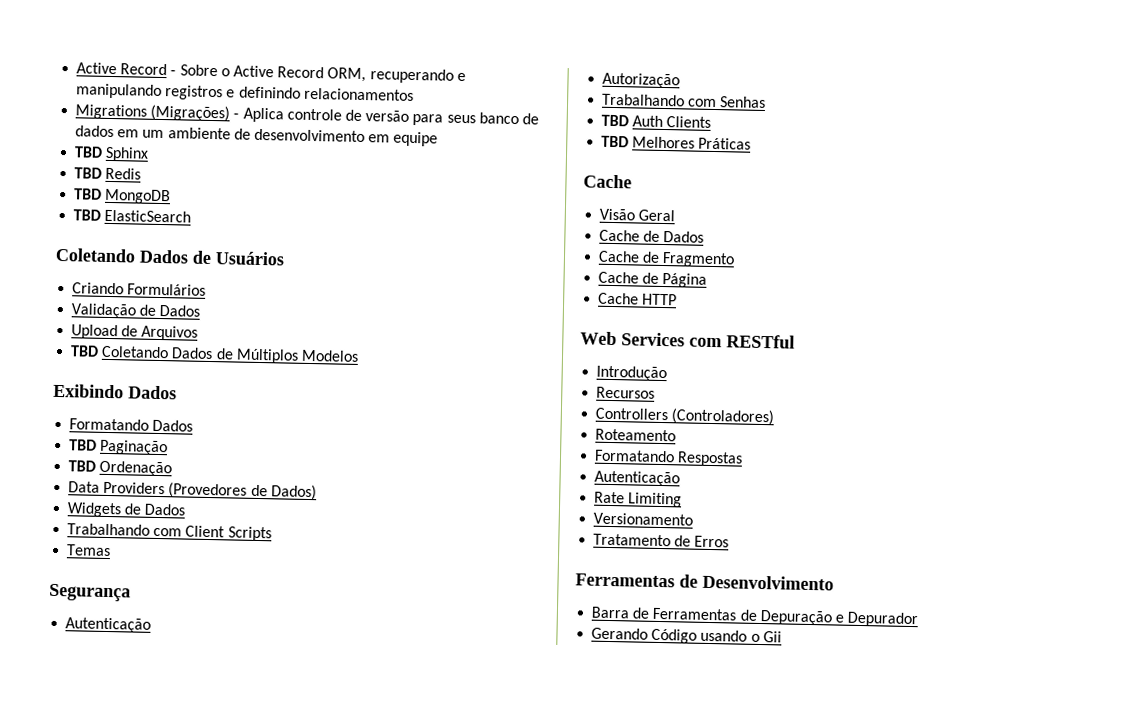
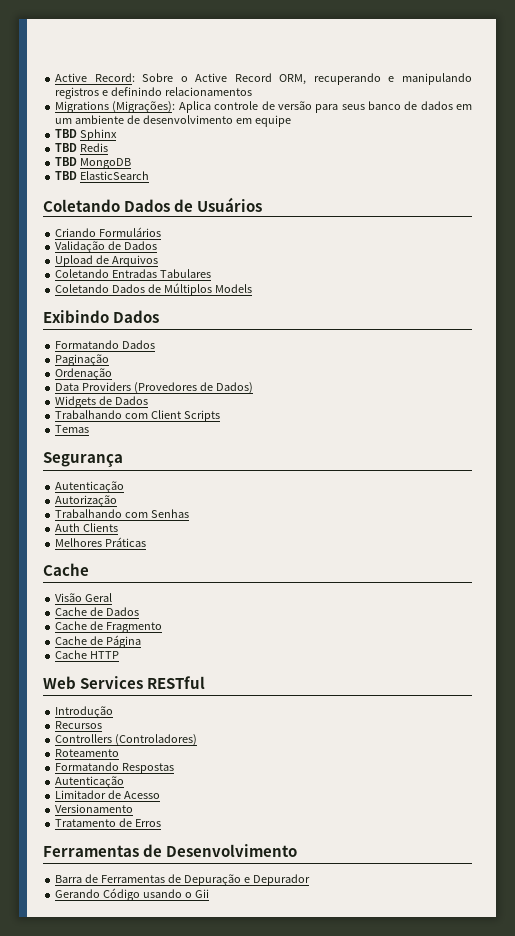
[76,62,177,76] Active Record - -> [55,73,135,82] Active Record:
[150,104,240,122] (Migrações) - -> [112,101,176,113] (Migrações):
[70,345,100,357] TBD -> [55,269,212,278] Coletando Entradas Tabulares //
[300,349,359,362] Modelos -> [214,284,252,293] Models
[69,439,98,451] TBD -> (156, 344) none
[68,460,97,472] TBD -> (110, 360) none
[601,114,630,127] TBD -> (190, 513) none
[601,135,630,148] TBD -> (119, 527) none
[689,337,722,348] com -> (144, 682) none
[594,491,683,508] Rate Limiting -> [55,790,161,799] Limitador de Acesso

